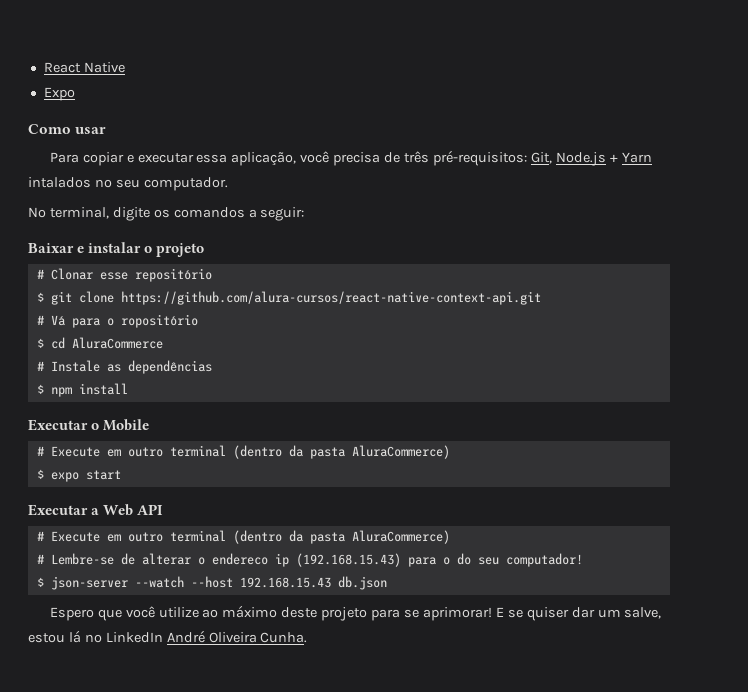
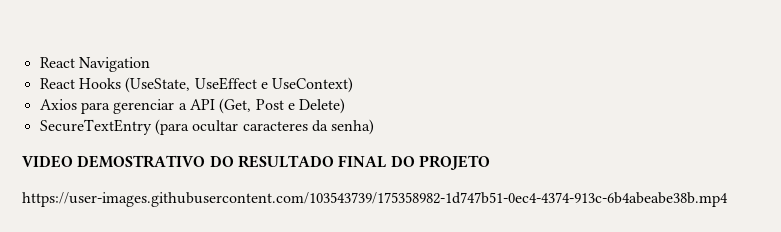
[43,62,125,73] [43,87,75,101] [28,124,107,134] [49,150,652,166] [28,177,228,191] [28,207,305,221] [28,242,205,257] [36,268,212,282] [36,291,541,305] [36,314,198,328] [36,337,163,349] [36,360,212,374] [36,383,128,397] [28,419,150,431] [36,445,450,459] [36,469,121,482] [28,504,164,516] [36,530,450,544] [36,553,583,567] [36,576,387,590] [49,605,662,621] [28,630,308,643] React Native // Expo // Como usar // Para copiar e executar essa aplicação, você precisa de três pré-requisitos: Git, Node.js + Yarn intalados no seu computador. // No terminal, digite os comandos a seguir: // Baixar e instalar o projeto // # Clonar esse repositório // $ git clone https://github.com/alura-cursos/react-native-context-api.git // # Vá para o ropositório // $ cd AluraCommerce // # Instale as dependências // $ npm install // Executar o Mobile // # Execute em outro terminal (dentro da pasta AluraCommerce) // $ expo start // Executar a Web API // # Execute em outro terminal (dentro da pasta AluraCommerce) // # Lembre-se de alterar o endereco ip (192.168.15.43) para o do seu computador! // $ json-server --watch --host 192.168.15.43 db.json // Espero que você utilize ao máximo deste projeto para se aprimorar! E se quiser dar um salve, estou lá no LinkedIn André Oliveira Cunha. -> [39,57,150,72] [39,77,354,93] [39,98,346,114] [39,119,375,135] [22,155,490,170] [22,192,728,207] React Navigation // React Hooks (UseState, UseEffect e UseContext) // Axios para gerenciar a API (Get, Post e Delete) // SecureTextEntry (para ocultar caracteres da senha) // VIDEO DEMOSTRATIVO DO RESULTADO FINAL DO PROJETO // https://user-images.githubusercontent.com/103543739/175358982-1d747b51-0ec4-4374-913c-6b4abeabe38b.mp4

